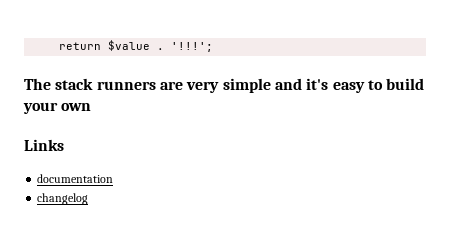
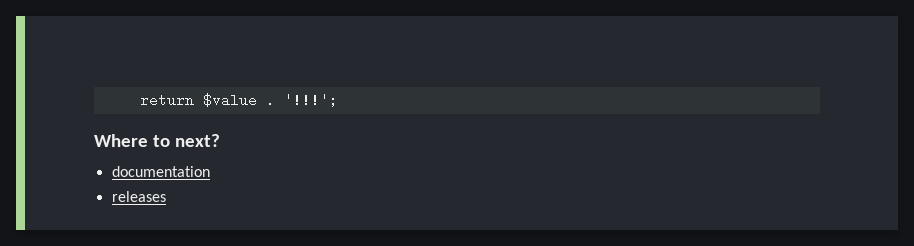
[24,78,425,93] [23,102,92,114] [24,139,64,151] The stack runners are very simple and it's easy to build your own // Links -> [94,134,220,147] Where to next?
[37,193,89,205] changelog -> [111,191,166,202] releases

